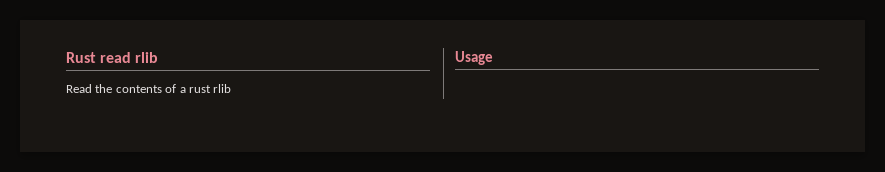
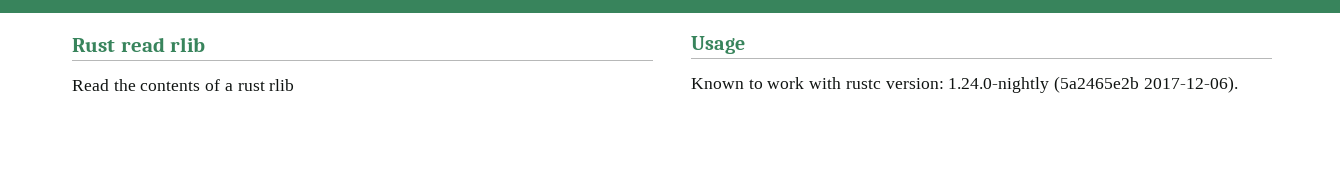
(493, 58) none -> [691,76,1238,93] // Known to work with rustc version: 1.24.0-nightly (5a2465e2b 2017-12-06).

